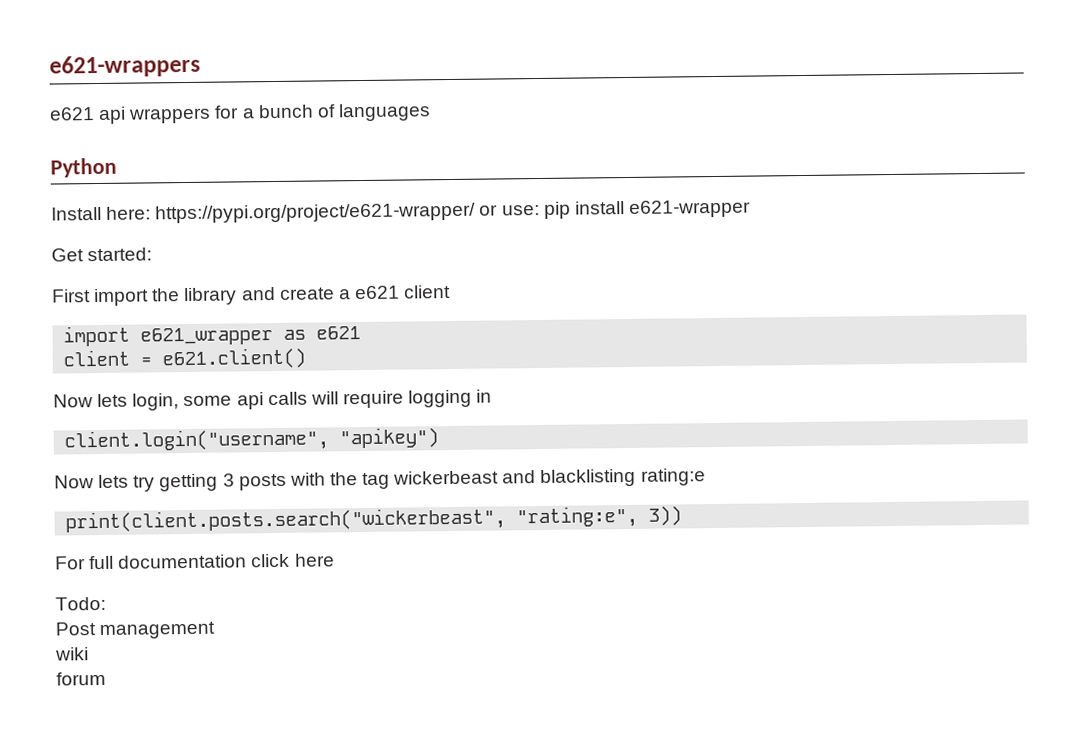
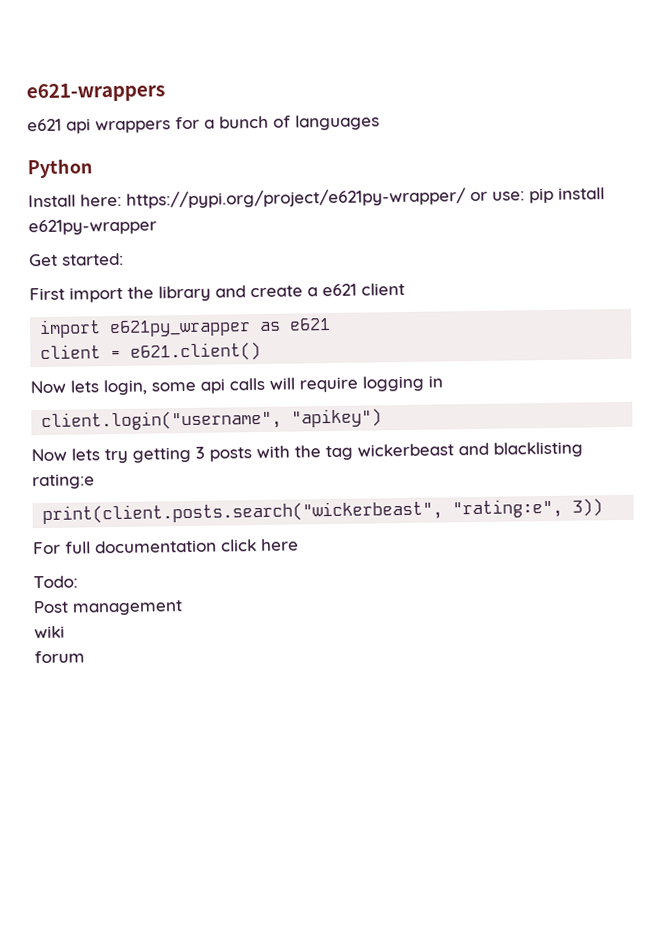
[155,202,477,224] https://pypi.org/project/e621-wrapper/ -> [126,187,466,209] https://pypi.org/project/e621py-wrapper/
[628,199,751,218] e621-wrapper -> [28,218,157,236] e621py-wrapper
[140,327,274,346] e621_wrapper -> [109,319,252,338] e621py_wrapper

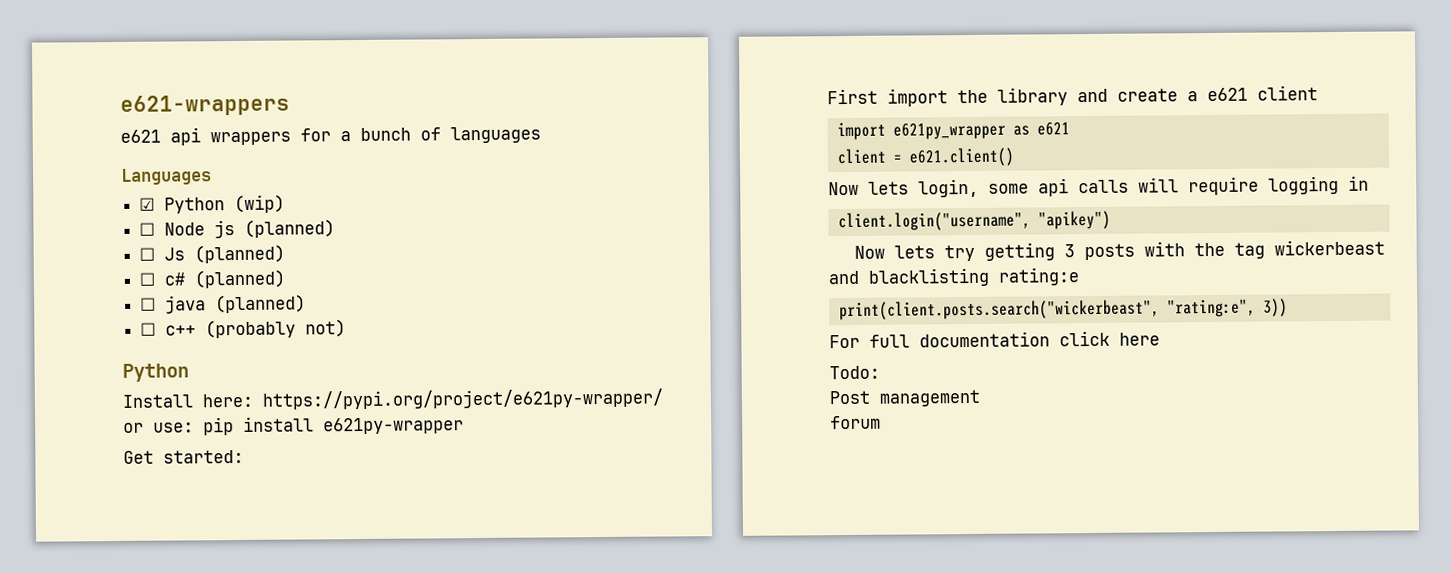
(380, 122) none -> [121,168,212,185] [139,194,286,214] [139,219,336,239] [139,244,286,264] [139,269,286,289] [140,294,307,314] [140,319,347,339] // Languages // ☑ Python (wip) // ☐ Node js (planned) // ☐ Js (planned) // ☐ c# (planned) // ☐ java (planned) // ☐ c++ (probably not)
[34,625,65,639] // wiki -> (980, 398) none

